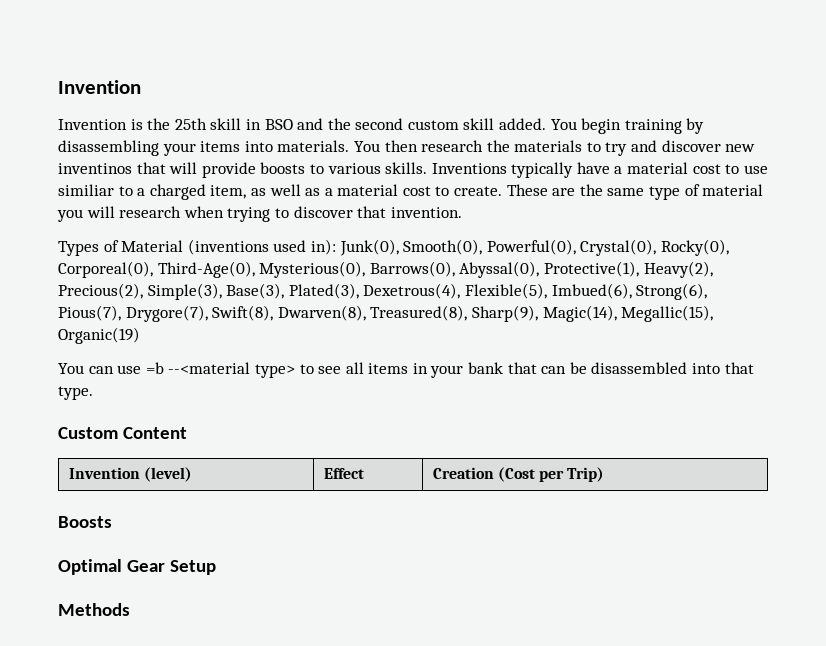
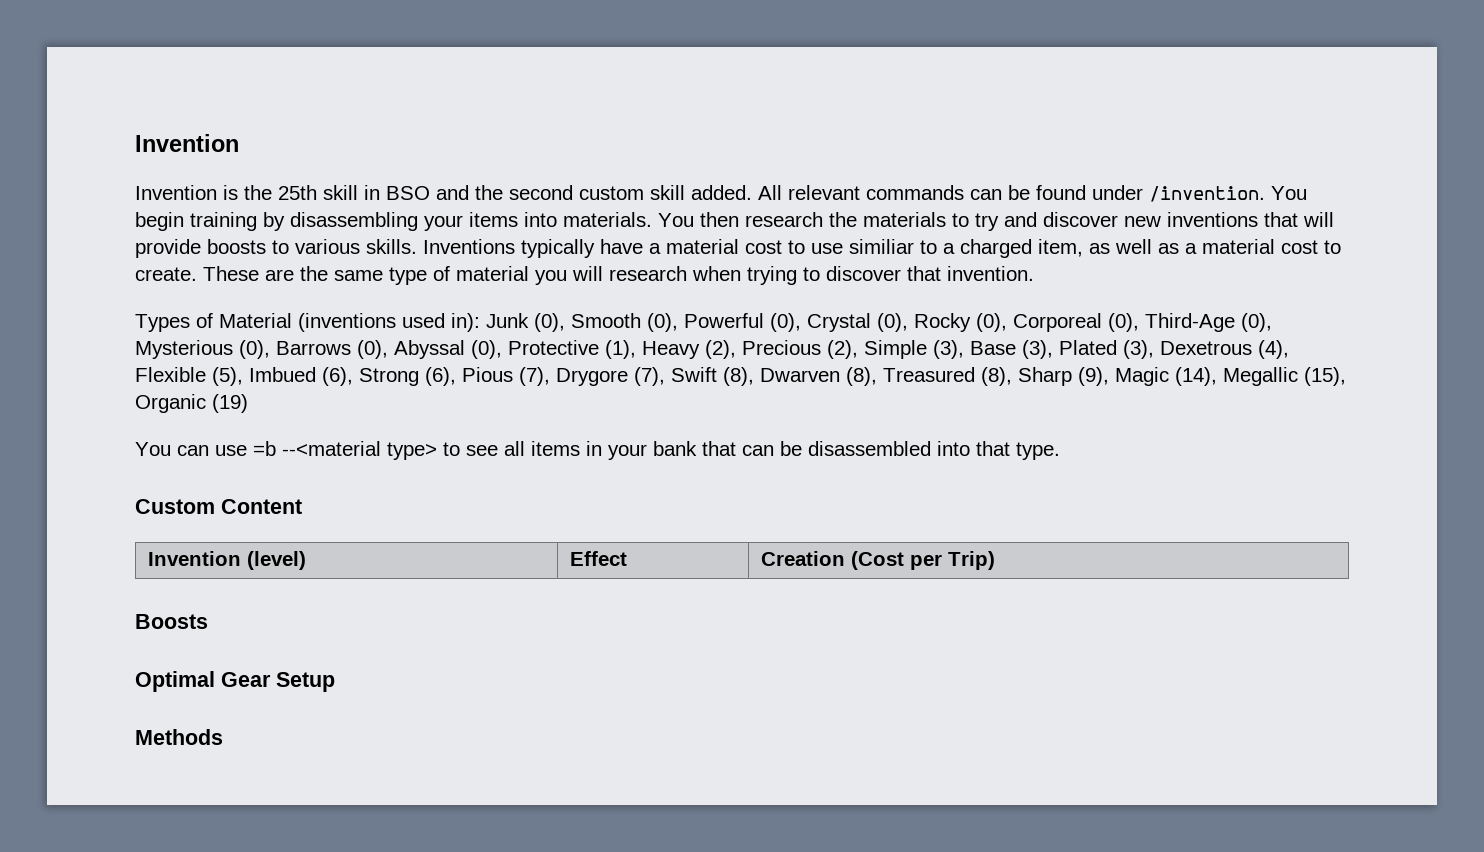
(547, 124) none -> [758,185,1265,202] All relevant commands can be found under /invention.
[58,163,132,174] inventinos -> [1167,212,1258,227] inventions
[339,239,729,256] [58,261,713,278] [58,283,708,300] [58,305,714,322] [58,327,140,344] Junk(0), Smooth(0), Powerful(0), Crystal(0), Rocky(0), Corporeal(0), Third-Age(0), Mysterious(0), Barrows(0), Abyssal(0), Protective(1), Heavy(2), Precious(2), Simple(3), Base(3), Plated(3), Dexetrous(4), Flexible(5), Imbued(6), Strong(6), Pious(7), Drygore(7), Swift(8), Dwarven(8), Treasured(8), Sharp(9), Magic(14), Megallic(15), Organic(19) -> [486,313,1272,332] [135,340,1289,359] [135,367,1346,386] [135,394,248,413] Junk (0), Smooth (0), Powerful (0), Crystal (0), Rocky (0), Corporeal (0), Third-Age (0), Mysterious (0), Barrows (0), Abyssal (0), Protective (1), Heavy (2), Precious (2), Simple (3), Base (3), Plated (3), Dexetrous (4), Flexible (5), Imbued (6), Strong (6), Pious (7), Drygore (7), Swift (8), Dwarven (8), Treasured (8), Sharp (9), Magic (14), Megallic (15), Organic (19)

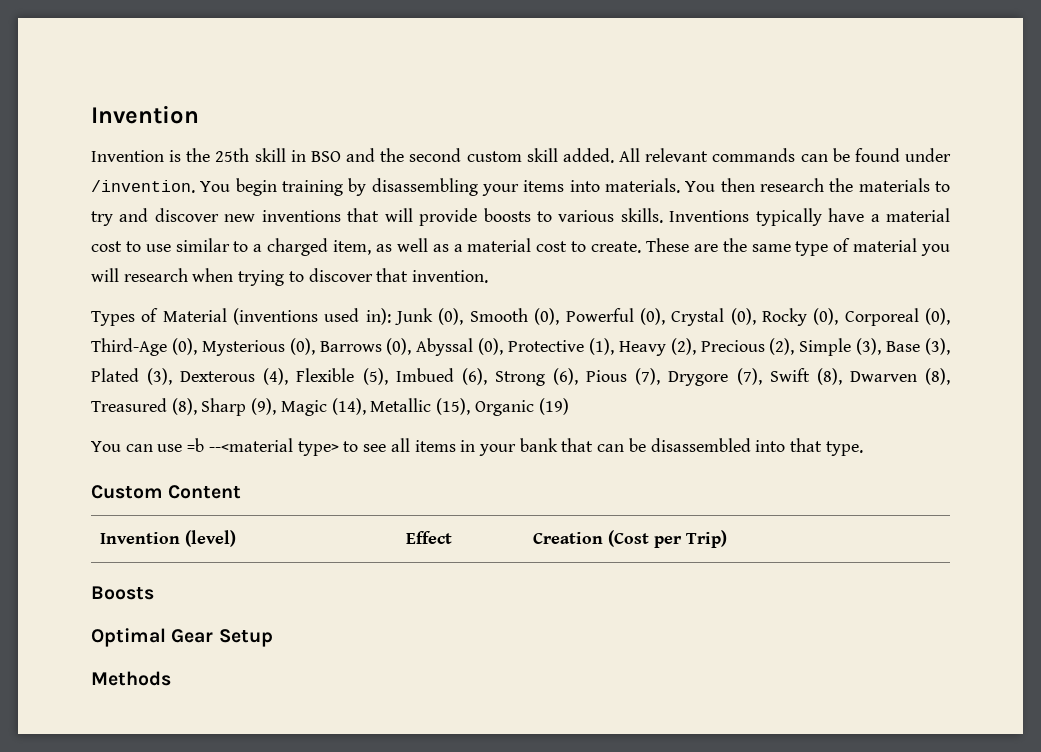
[849,239,914,254] similiar -> [175,238,230,252] similar
[1160,341,1252,355] Dexetrous -> [180,371,256,382] Dexterous
[1223,367,1298,386] Megallic -> [370,398,432,412] Metallic

